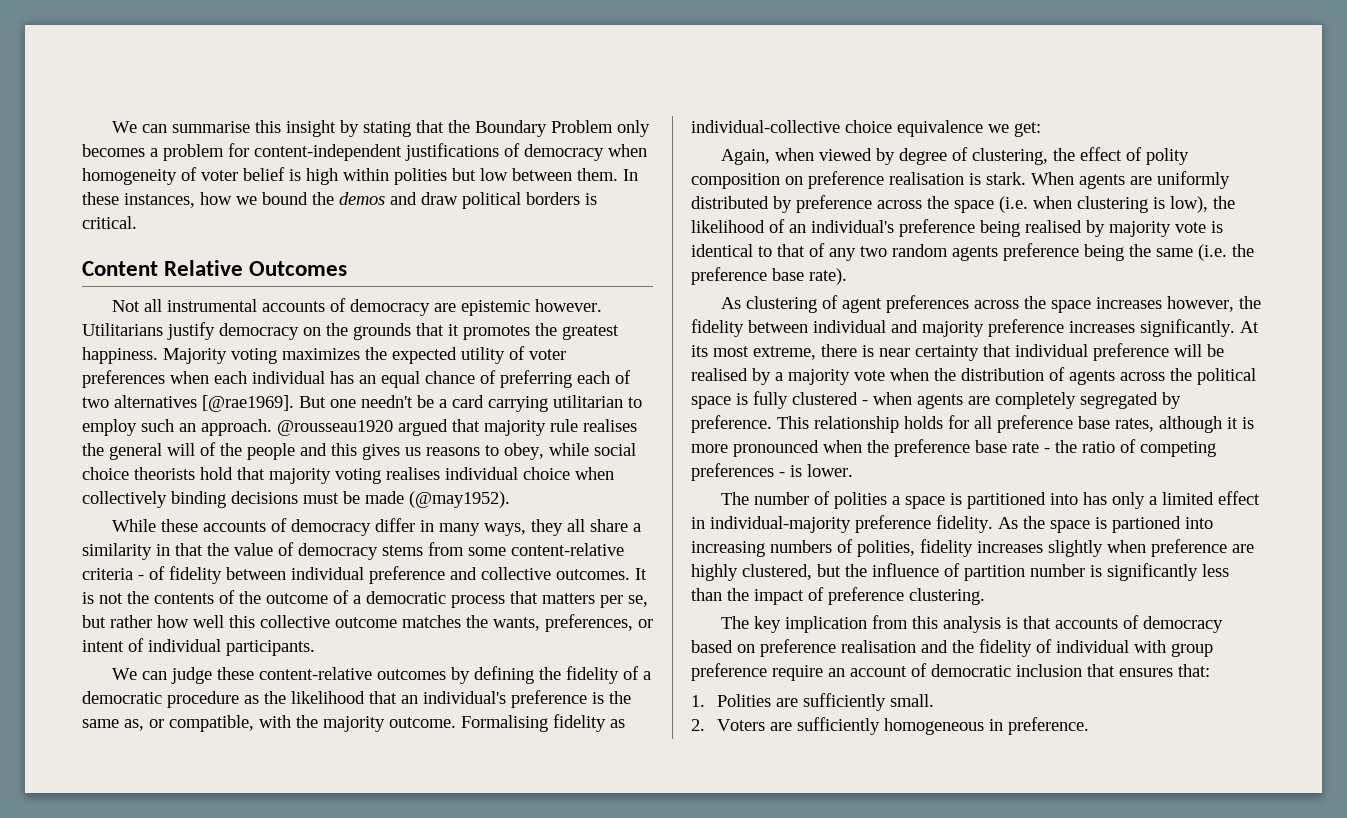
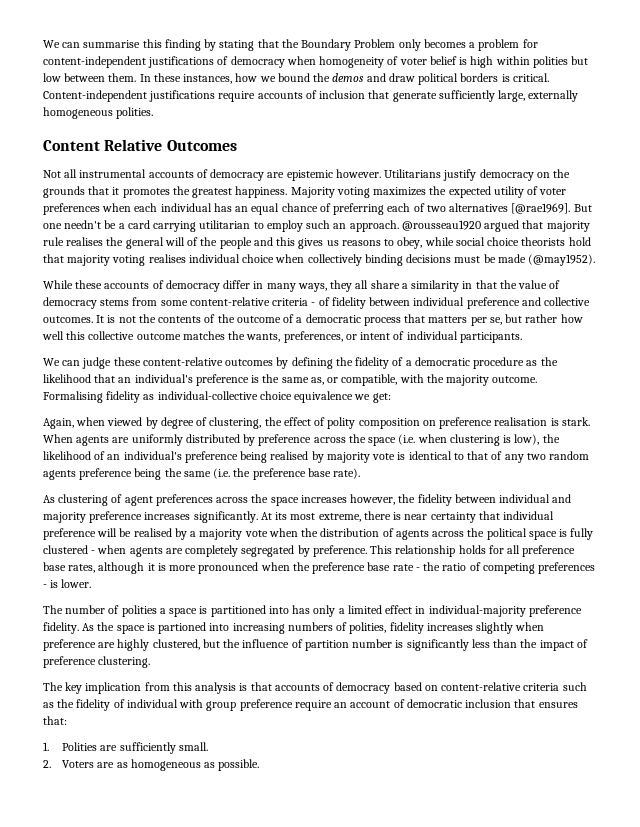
[286,120,337,137] insight -> [164,39,201,51] finding
(137, 222) none -> [43,90,579,102] [43,107,154,119] Content-independent justifications require accounts of inclusion that generate sufficiently large, externally homogeneous polities.
[760,639,948,657] preference realisation and -> [441,682,587,691] [43,702,54,708] content-relative criteria such as
[796,717,1089,735] sufficiently homogeneous in preference. -> [116,759,260,771] as homogeneous as possible.

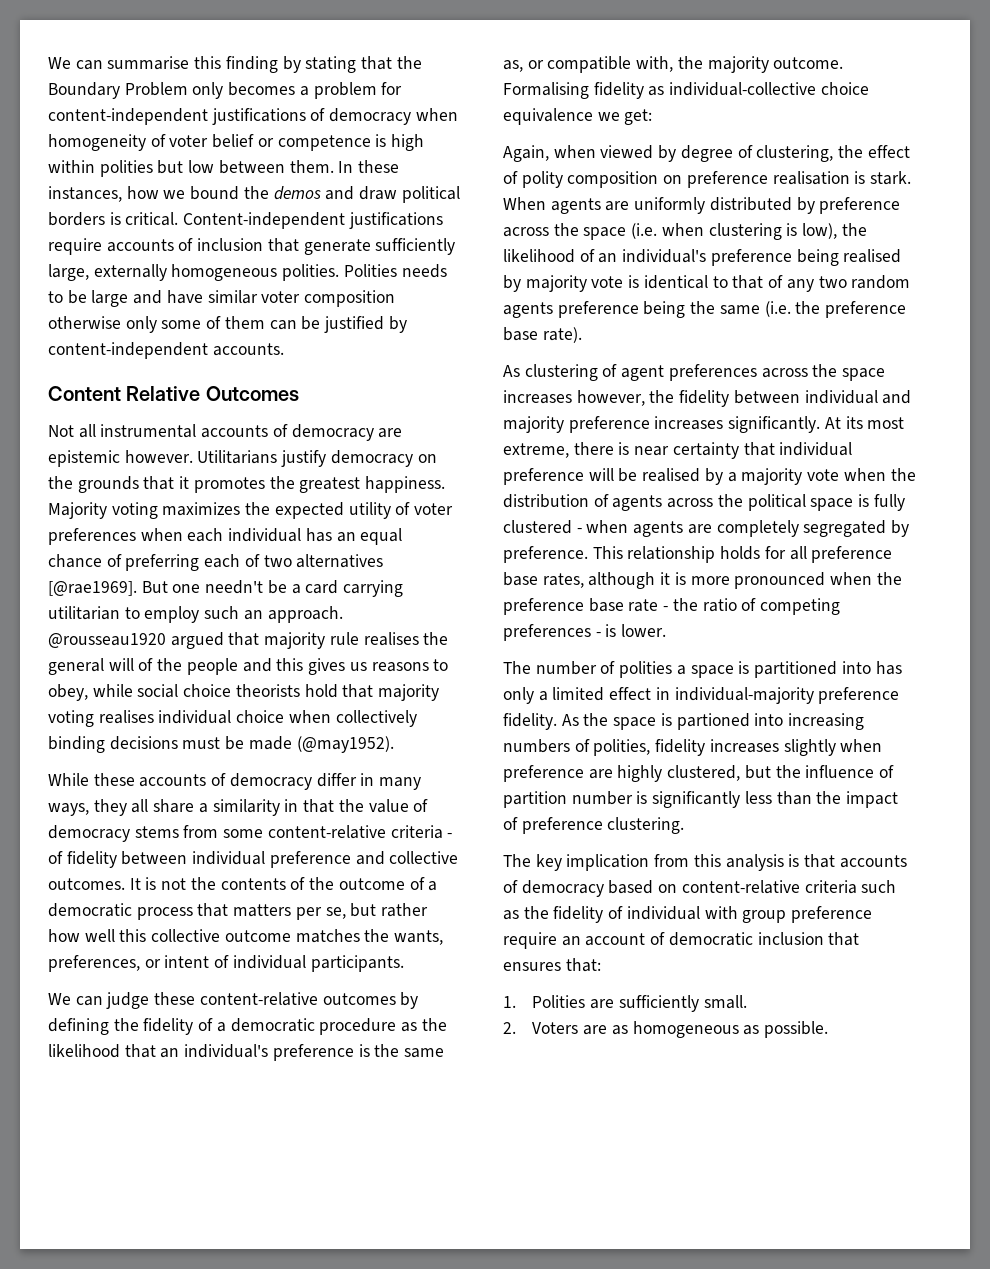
(457, 60) none -> [257,135,371,151] or competence
(154, 113) none -> [343,264,447,278] [48,290,396,307] [48,316,407,333] [48,342,284,359] Polities needs to be large and have similar voter composition otherwise only some of them can be justified by content-independent accounts.
[341,374,424,386] compatible, with -> [547,56,674,73] compatible with,

